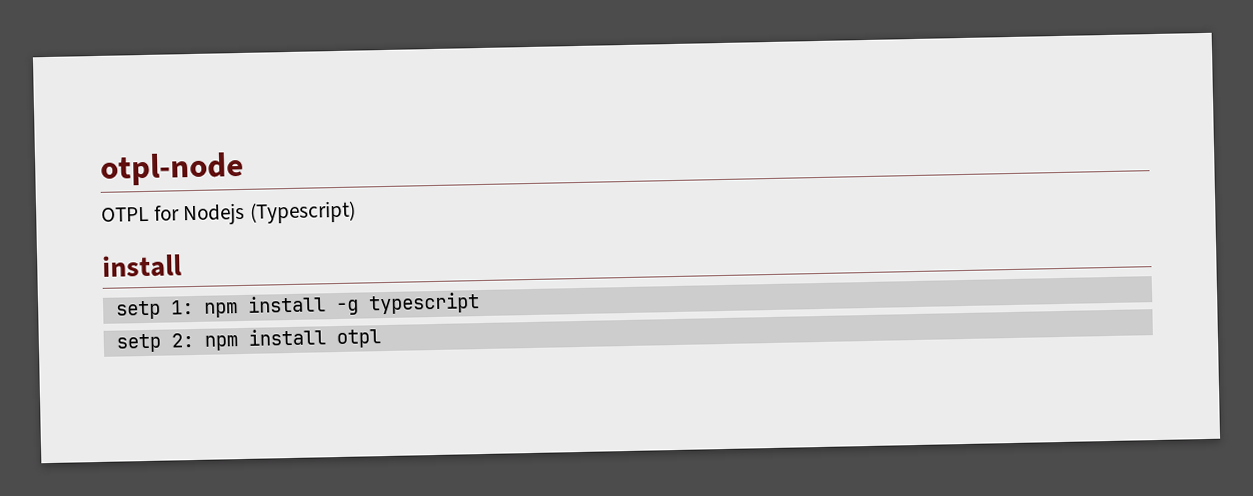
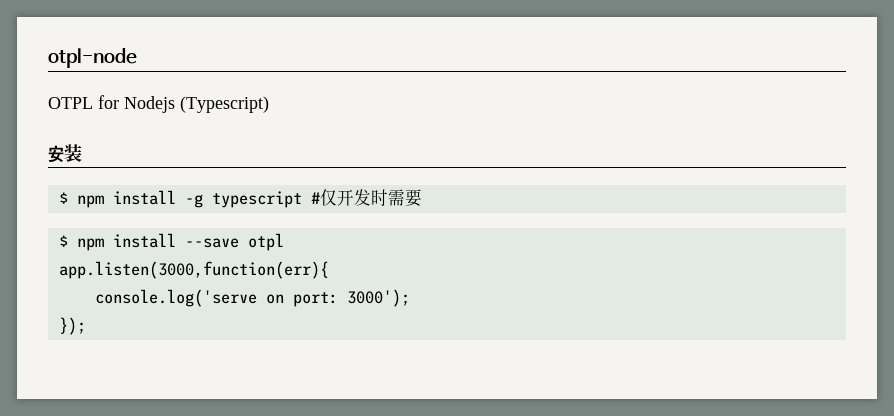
[102,254,182,278] [115,300,194,320] install // setp 1: -> [48,144,82,163] [58,192,68,204] 安装 // $
[115,328,326,353] // setp 2: npm install -> [310,189,422,207] [58,233,239,251] #仅开发时需要 // $ npm install --save
(382, 339) none -> [58,261,329,279] [94,289,410,307] [58,317,86,335] // app.listen(3000,function(err){ // console.log('serve on port: 3000'); // });

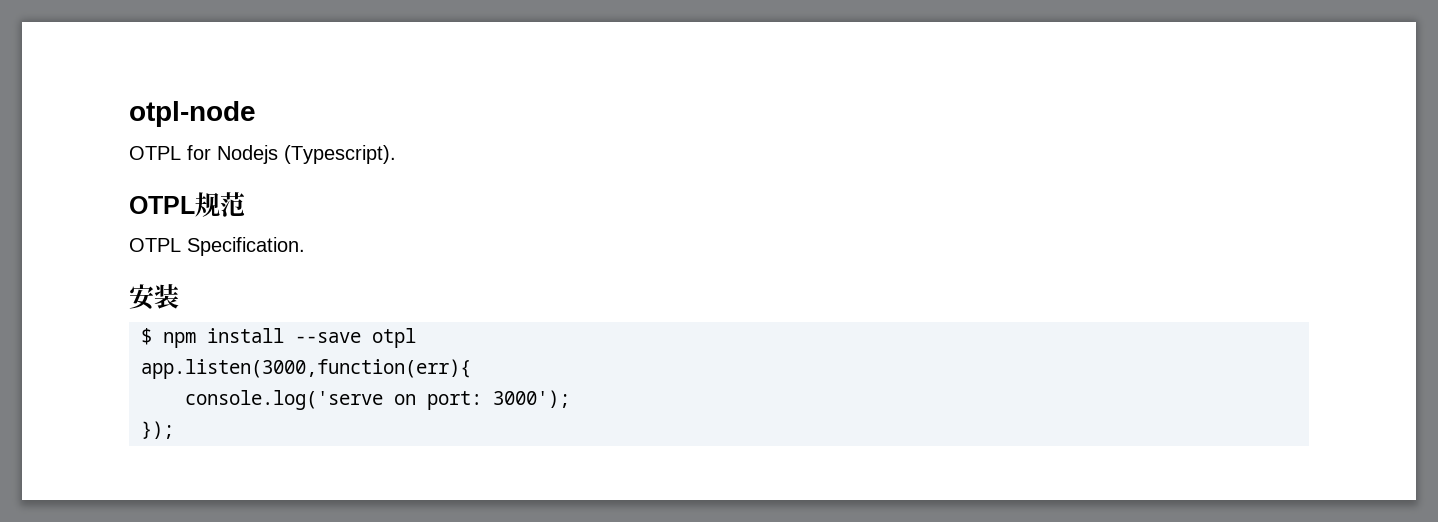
[180,96,269,113] [48,144,82,163] [58,189,422,208] (Typescript) // 安装 // $ npm install -g typescript #仅开发时需要 -> [284,145,396,164] [129,192,245,217] [129,237,305,256] [129,284,179,310] (Typescript). // OTPL规范 // OTPL Specification. // 安装

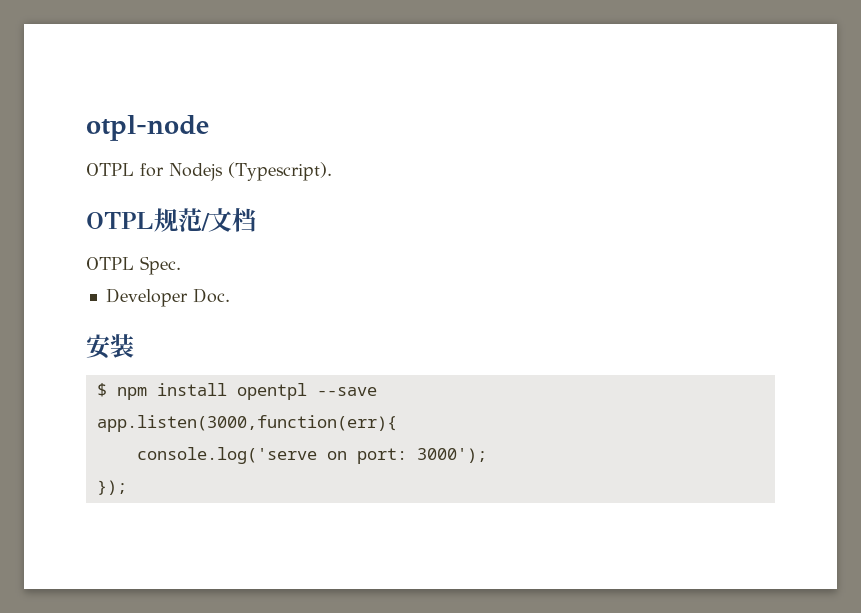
[129,237,305,256] // OTPL Specification. -> [201,208,256,232] [86,256,181,275] [105,288,230,307] /文档 // OTPL Spec. // Developer Doc.
(284, 335) none -> [236,383,307,400] opentpl
[372,328,416,348] otpl -> (377, 391) none

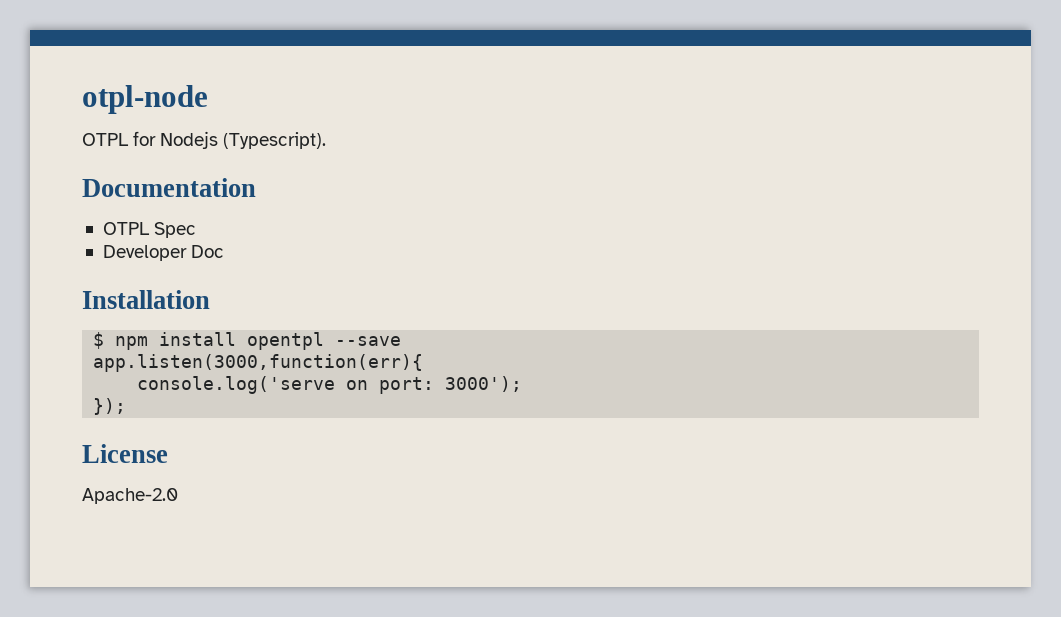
[86,208,256,232] [86,256,181,275] OTPL规范/文档 // OTPL Spec. -> [82,178,256,197] [102,222,197,238] Documentation // OTPL Spec
[192,288,230,303] [86,334,134,359] Doc. // 安装 -> [191,245,225,258] [82,290,210,309] Doc // Installation
(127, 487) none -> [82,444,168,463] [82,488,178,504] // License // Apache-2.0

